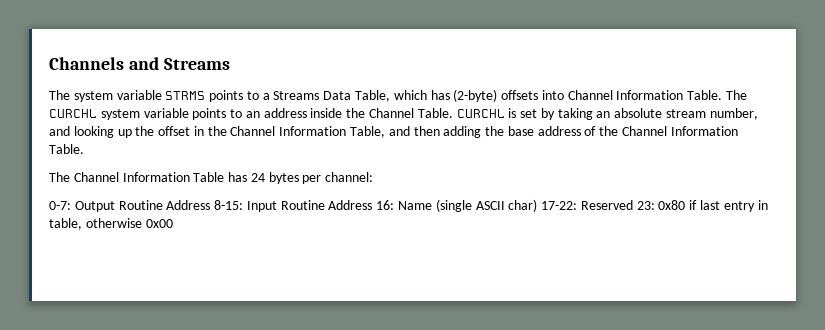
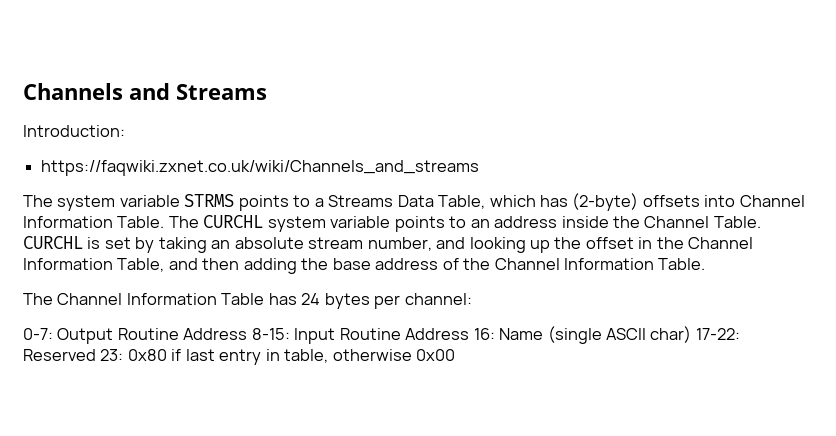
(230, 64) none -> [23,125,125,137] [41,160,480,176] // Introduction: // https://faqwiki.zxnet.co.uk/wiki/Channels_and_streams

